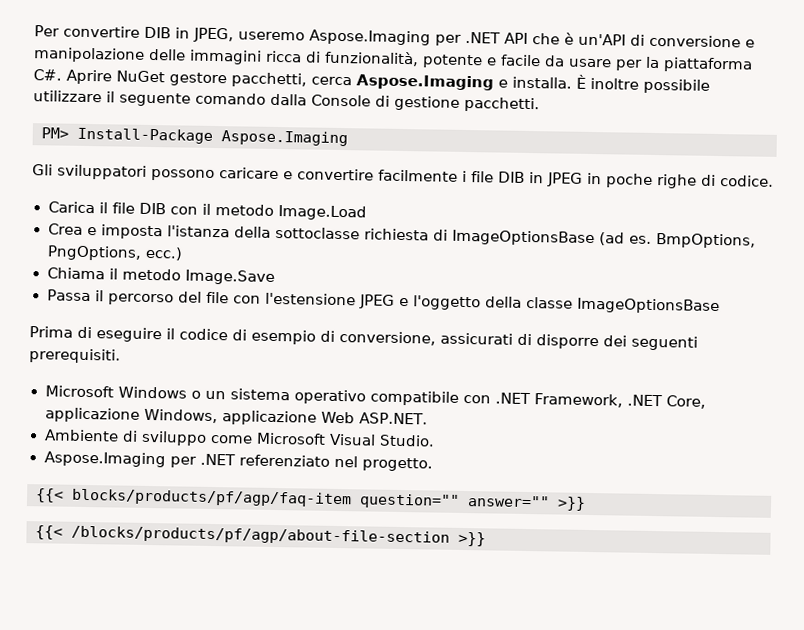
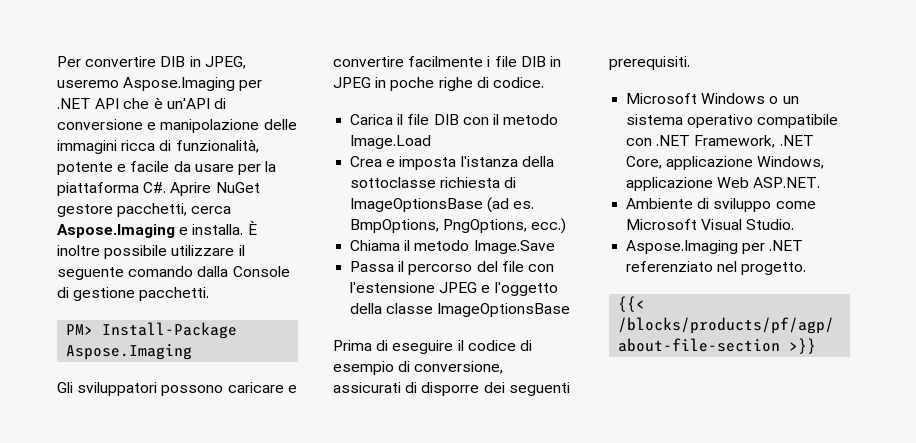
[35,488,586,511] // {{< blocks/products/pf/agp/faq-item question="" answer="" >}} -> (807, 268) none

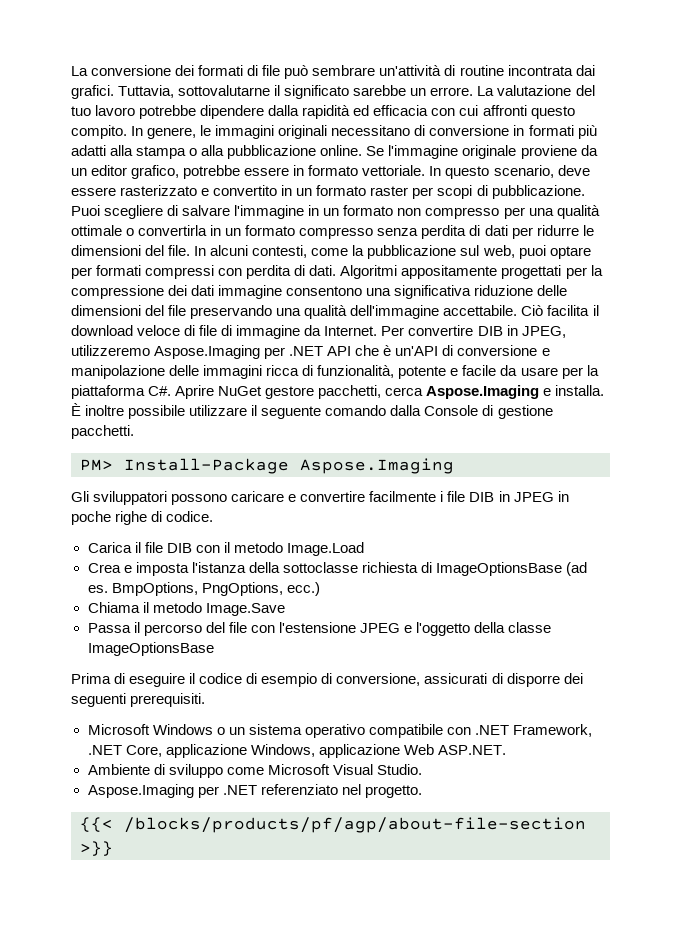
(57, 61) none -> [71,65,595,79] [71,85,595,99] [71,105,575,119] [71,125,597,139] [71,145,598,159] [71,165,590,179] [71,185,585,199] [71,205,600,219] [71,225,594,239] [71,245,591,259] [71,265,603,279] [71,285,568,299] [71,305,599,319] [71,325,378,339] La conversione dei formati di file può sembrare un'attività di routine incontrata dai grafici. Tuttavia, sottovalutarne il significato sarebbe un errore. La valutazione del tuo lavoro potrebbe dipendere dalla rapidità ed efficacia con cui affronti questo compito. In genere, le immagini originali necessitano di conversione in formati più adatti alla stampa o alla pubblicazione online. Se l'immagine originale proviene da un editor grafico, potrebbe essere in formato vettoriale. In questo scenario, deve essere rasterizzato e convertito in un formato raster per scopi di pubblicazione. Puoi scegliere di salvare l'immagine in un formato non compresso per una qualità ottimale o convertirla in un formato compresso senza perdita di dati per ridurre le dimensioni del file. In alcuni contesti, come la pubblicazione sul web, puoi optare per formati compressi con perdita di dati. Algoritmi appositamente progettati per la compressione dei dati immagine consentono una significativa riduzione delle dimensioni del file preservando una qualità dell'immagine accettabile. Ciò facilita il download veloce di file di immagine da Internet.
[57,80,119,88] useremo -> [71,345,150,356] utilizzeremo

